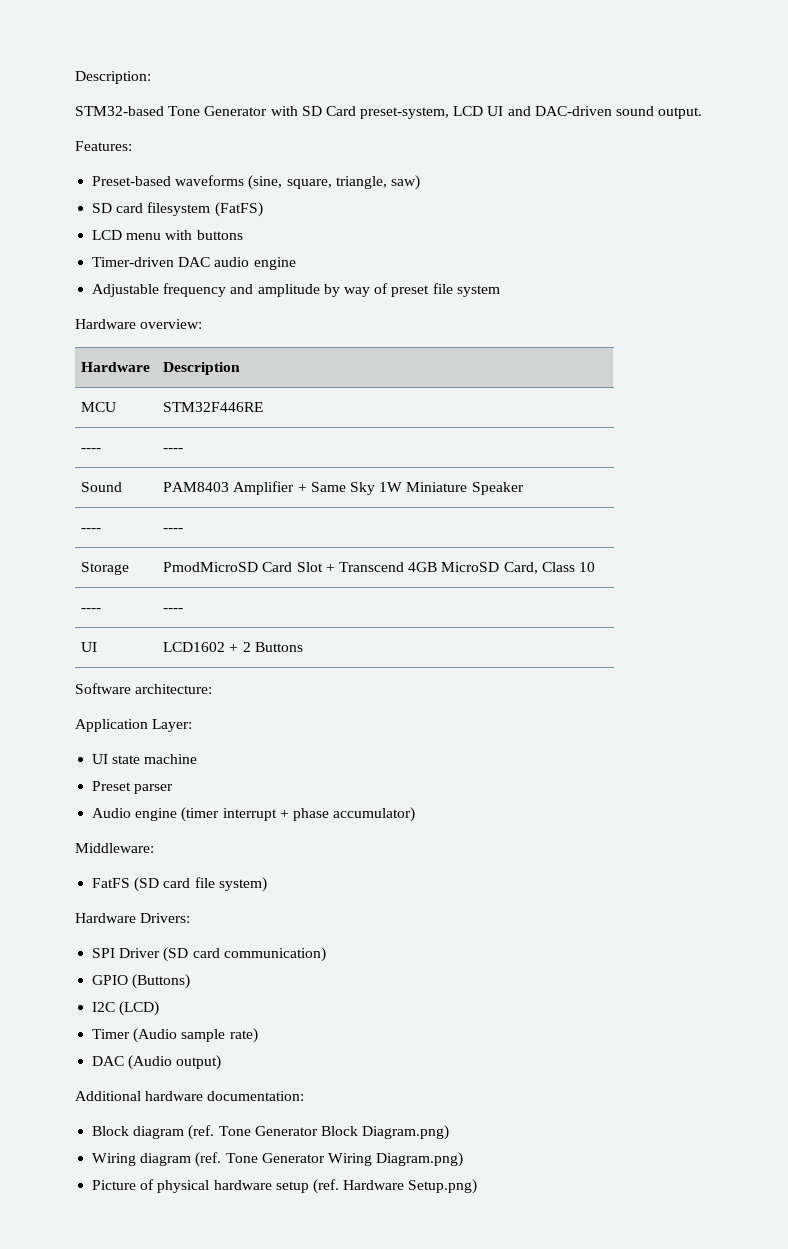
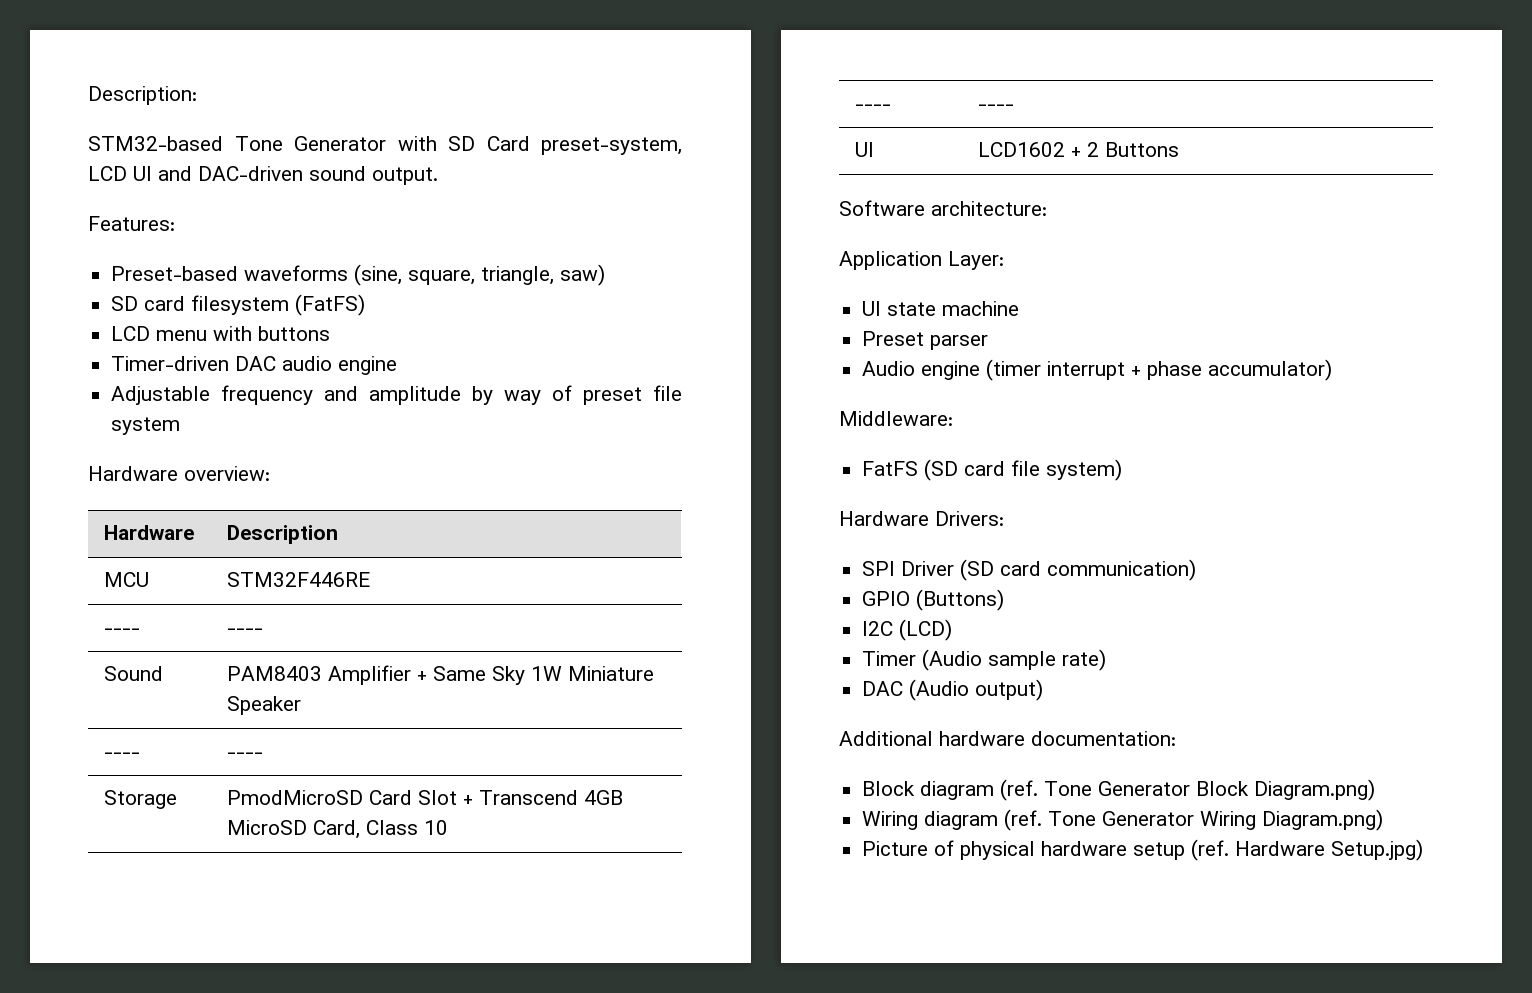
[408,1179,478,1194] Setup.png) -> [1331,839,1424,861] Setup.jpg)

